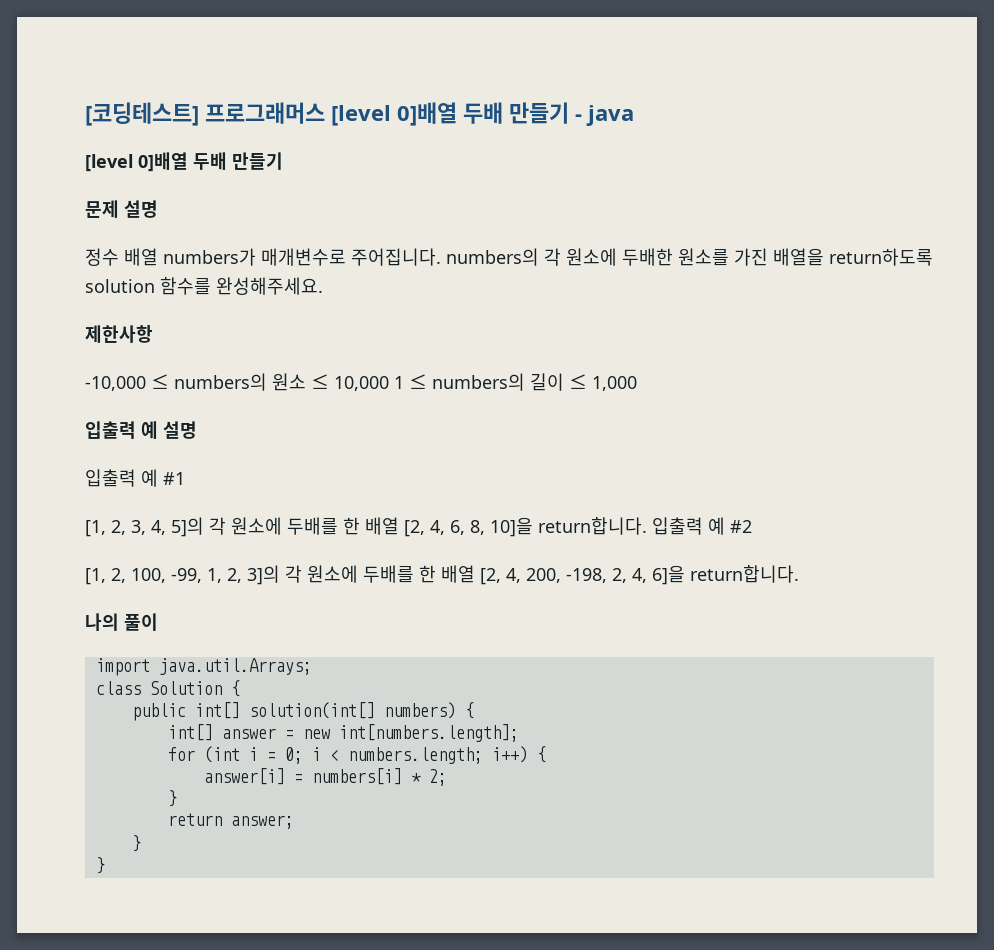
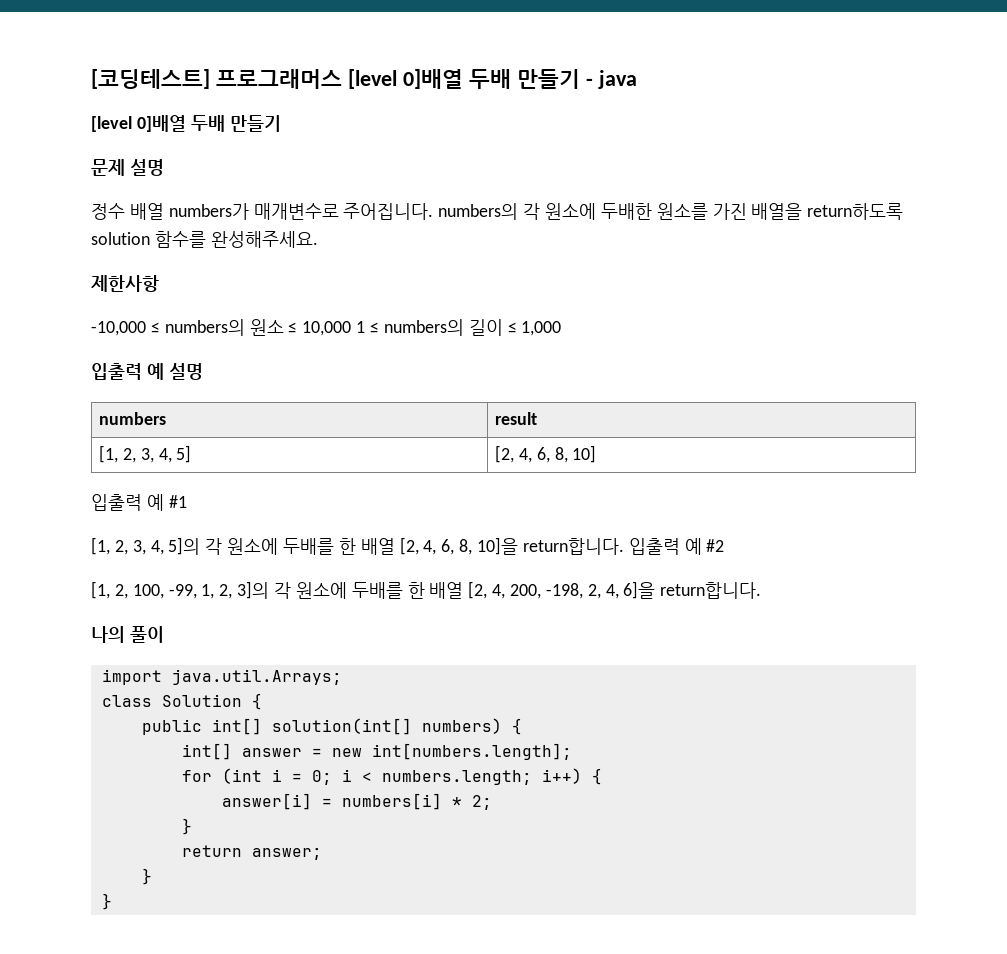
(197, 430) none -> [99,412,167,425] [495,412,538,425] [99,445,192,463] [495,445,597,463] // numbers | result // [1, 2, 3, 4, 5] | [2, 4, 6, 8, 10]

